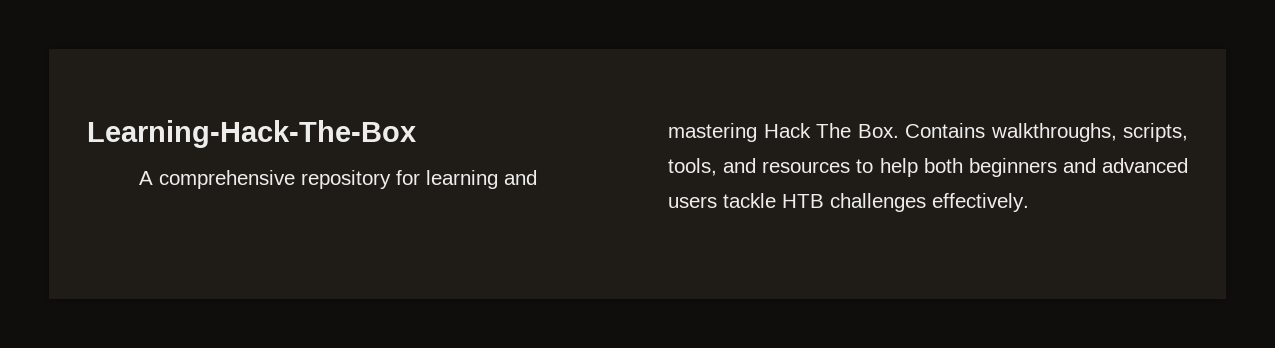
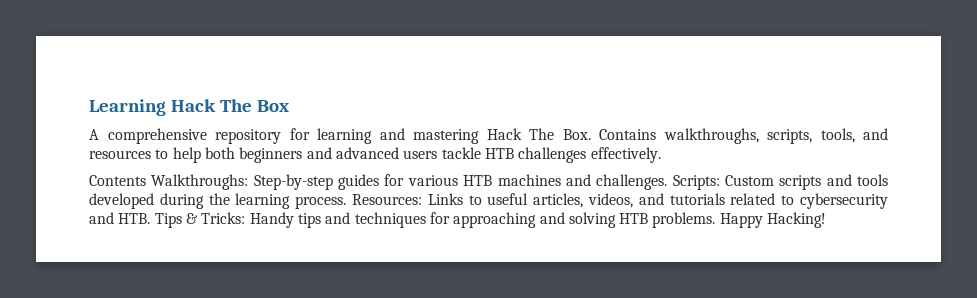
[87,120,416,148] Learning-Hack-The-Box -> [89,99,289,116] Learning Hack The Box
(1029, 202) none -> [89,174,888,190] [89,193,888,209] [89,212,827,228] // Contents Walkthroughs: Step-by-step guides for various HTB machines and challenges. Scripts: Custom scripts and tools developed during the learning process. Resources: Links to useful articles, videos, and tutorials related to cybersecurity and HTB. Tips & Tricks: Handy tips and techniques for approaching and solving HTB problems. Happy Hacking!

